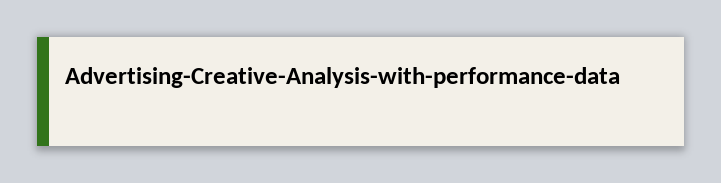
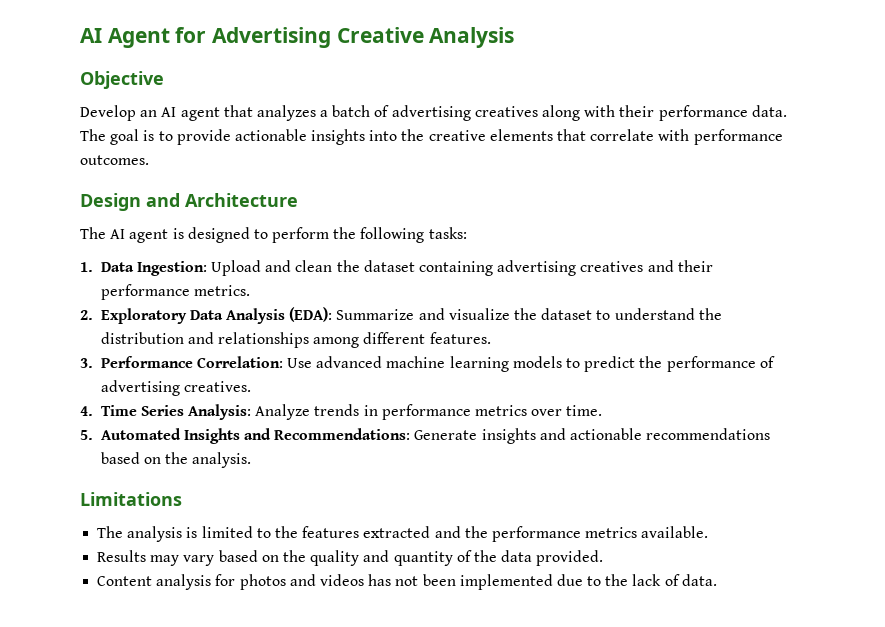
[65,67,620,88] Advertising-Creative-Analysis-with-performance-data -> [80,27,515,48] [80,71,164,89] [80,105,787,121] [80,129,783,145] [80,155,149,165] [80,193,298,211] [80,227,467,243] [80,260,713,276] [100,284,250,300] [80,307,722,324] [100,332,491,348] [80,356,775,372] [100,380,251,396] [80,404,603,420] [80,428,771,444] [100,452,252,468] [80,492,182,506] [97,526,709,542] [97,550,604,566] [97,574,717,590] AI Agent for Advertising Creative Analysis // Objective // Develop an AI agent that analyzes a batch of advertising creatives along with their performance data. The goal is to provide actionable insights into the creative elements that correlate with performance outcomes. // Design and Architecture // The AI agent is designed to perform the following tasks: // 1. Data Ingestion: Upload and clean the dataset containing advertising creatives and their performance metrics. // 2. Exploratory Data Analysis (EDA): Summarize and visualize the dataset to understand the distribution and relationships among different features. // 3. Performance Correlation: Use advanced machine learning models to predict the performance of advertising creatives. // 4. Time Series Analysis: Analyze trends in performance metrics over time. // 5. Automated Insights and Recommendations: Generate insights and actionable recommendations based on the analysis. // Limitations // The analysis is limited to the features extracted and the performance metrics available. // Results may vary based on the quality and quantity of the data provided. // Content analysis for photos and videos has not been implemented due to the lack of data.

